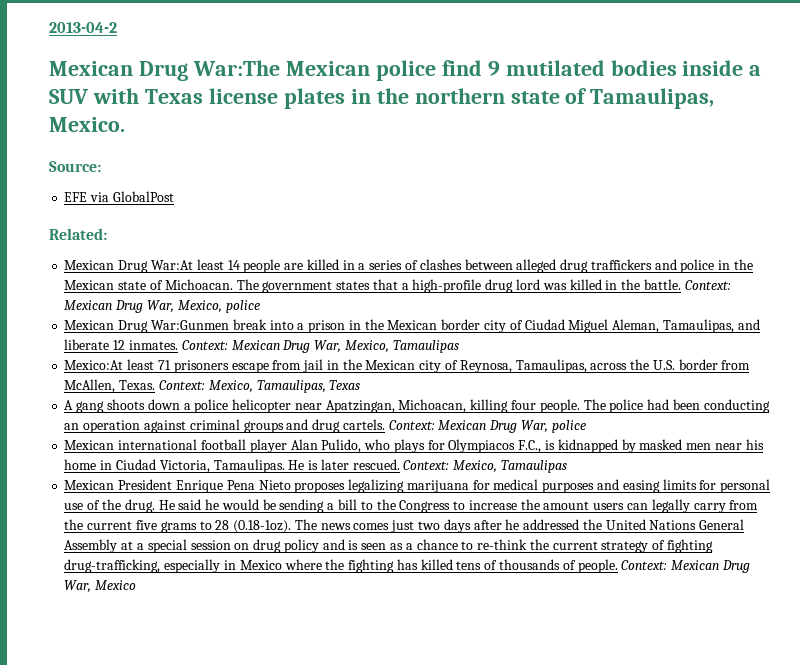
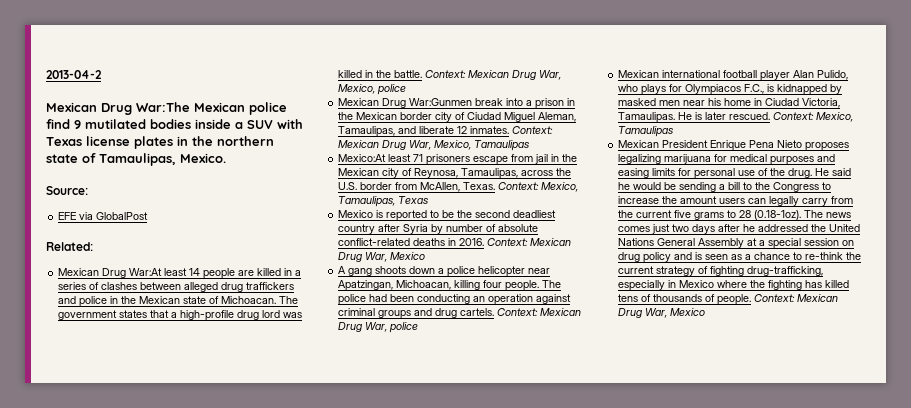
(361, 385) none -> [338,210,557,221] [338,224,539,234] [338,238,572,246] [338,252,426,262] // Mexico is reported to be the second deadliest country after Syria by number of absolute conflict-related deaths in 2016. Context: Mexican Drug War, Mexico

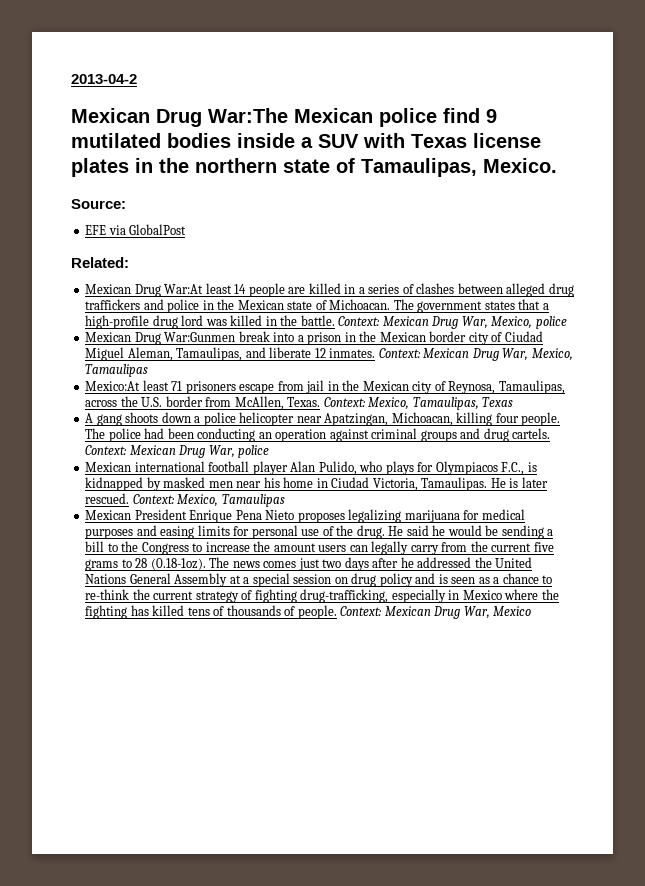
[338,210,557,221] [338,224,539,234] [338,238,572,246] [338,252,426,262] // Mexico is reported to be the second deadliest country after Syria by number of absolute conflict-related deaths in 2016. Context: Mexican Drug War, Mexico -> (514, 402) none

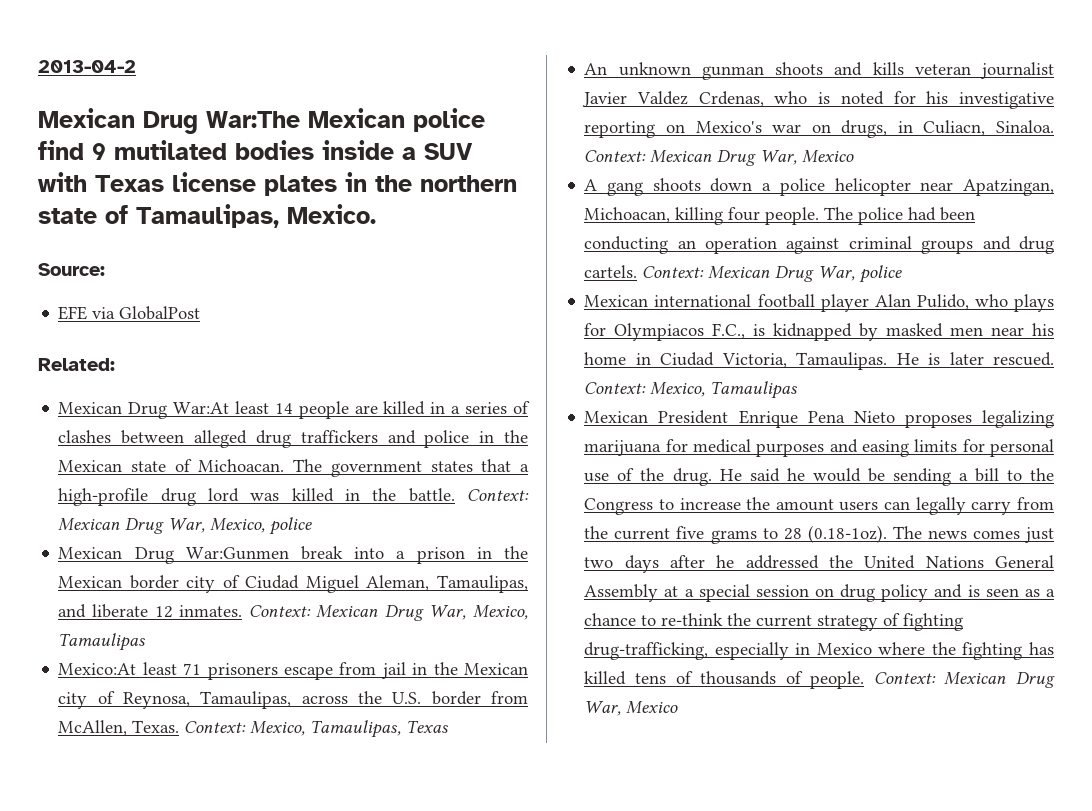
(514, 402) none -> [584,62,1054,80] [582,91,1054,109] [584,120,1054,138] [584,150,855,166] // An unknown gunman shoots and kills veteran journalist Javier Valdez Crdenas, who is noted for his investigative reporting on Mexico's war on drugs, in Culiacn, Sinaloa. Context: Mexican Drug War, Mexico

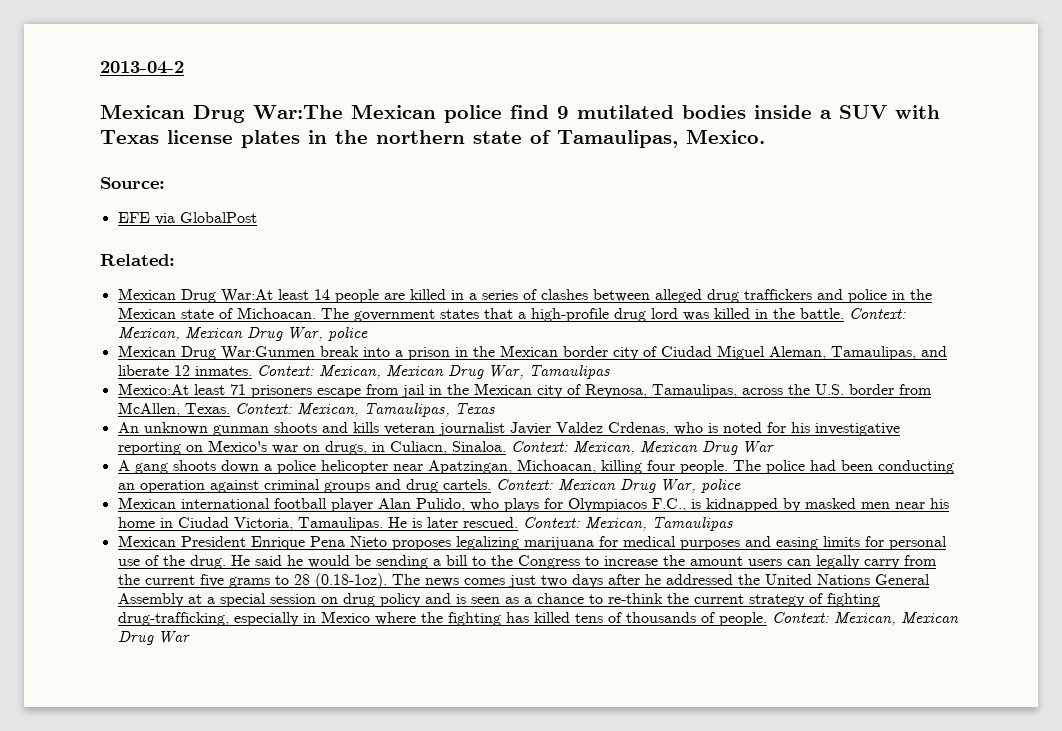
[58,518,266,534] Mexican Drug War, Mexico, -> [117,327,323,341] Mexican, Mexican Drug War,
[316,605,528,621] Mexican Drug War, Mexico, -> [318,365,524,379] Mexican, Mexican Drug War,
[250,721,306,736] Mexico, -> [296,403,359,417] Mexican,
[650,150,855,166] Mexican Drug War, Mexico -> [572,441,774,455] Mexican, Mexican Drug War
[650,382,706,397] Mexico, -> [584,517,647,531] Mexican,
[944,672,1055,688] [584,701,679,716] Mexican Drug War, Mexico -> [833,612,959,626] [117,631,190,645] Mexican, Mexican Drug War

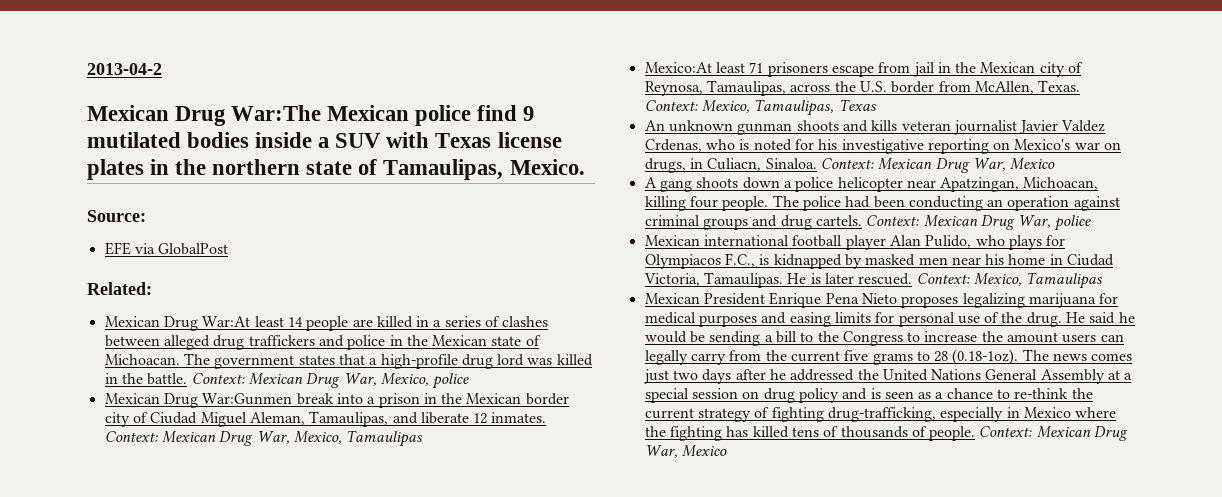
[117,327,323,341] Mexican, Mexican Drug War, -> [248,373,429,388] Mexican Drug War, Mexico,
[318,365,524,379] Mexican, Mexican Drug War, -> [161,431,342,446] Mexican Drug War, Mexico,
[296,403,359,417] Mexican, -> [701,100,750,113] Mexico,
[572,441,774,455] Mexican, Mexican Drug War -> [878,158,1056,173] Mexican Drug War, Mexico
[584,517,647,531] Mexican, -> [973,273,1022,286] Mexico,
[833,612,959,626] [117,631,190,645] Mexican, Mexican Drug War -> [1036,426,1129,441] [644,445,727,458] Mexican Drug War, Mexico

